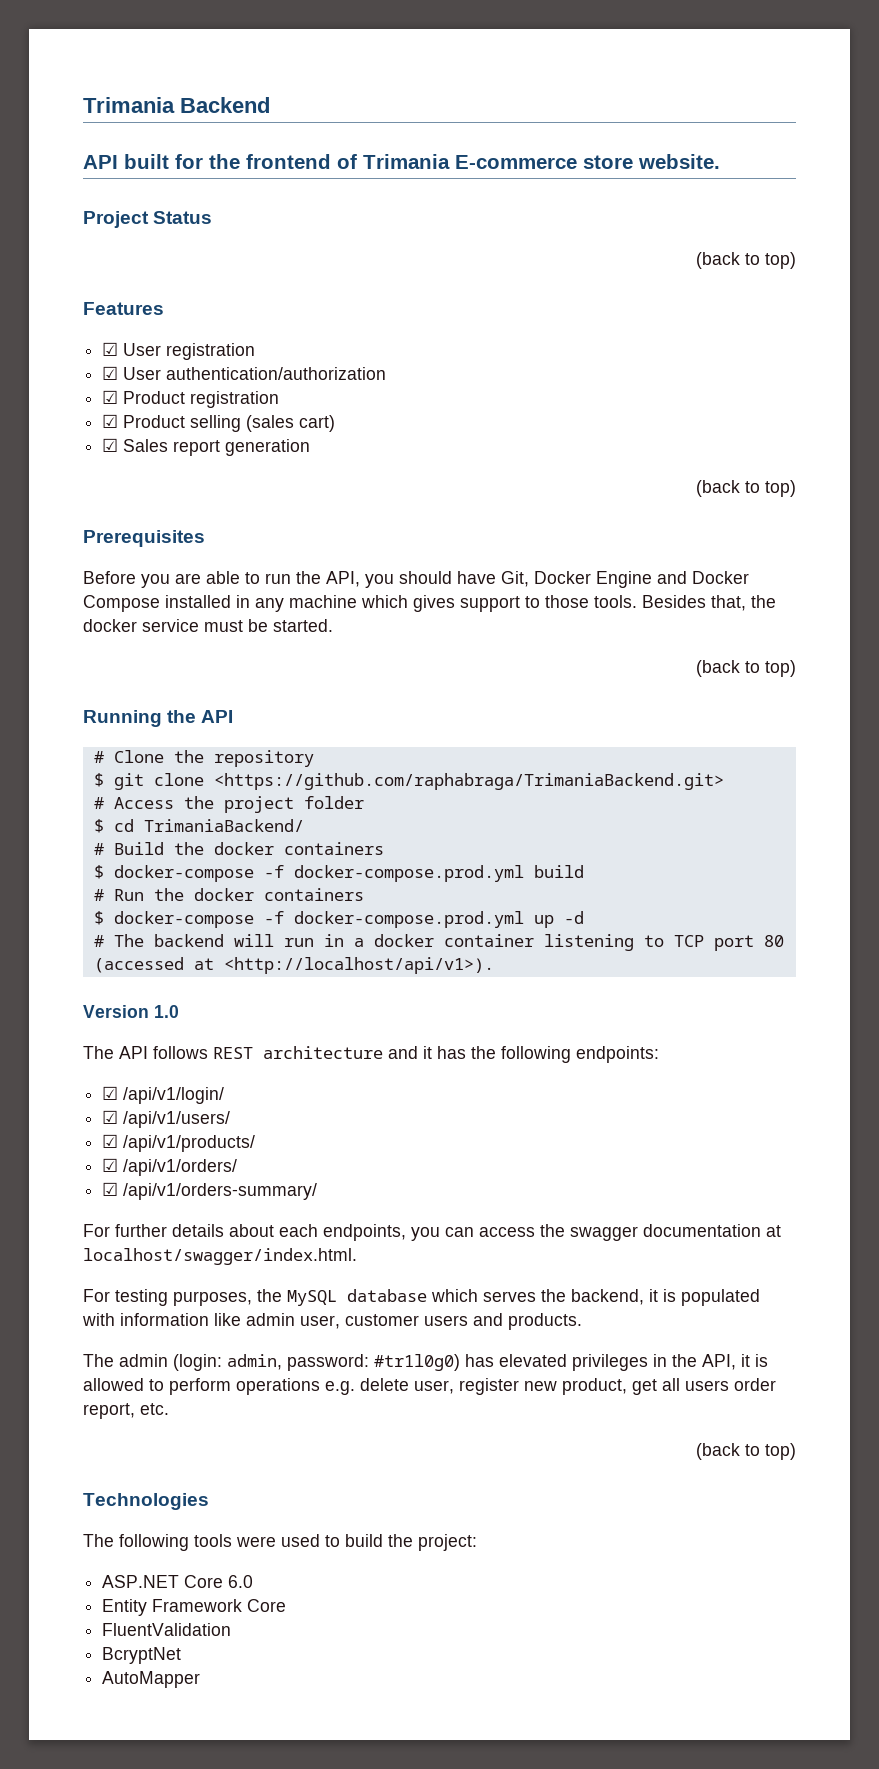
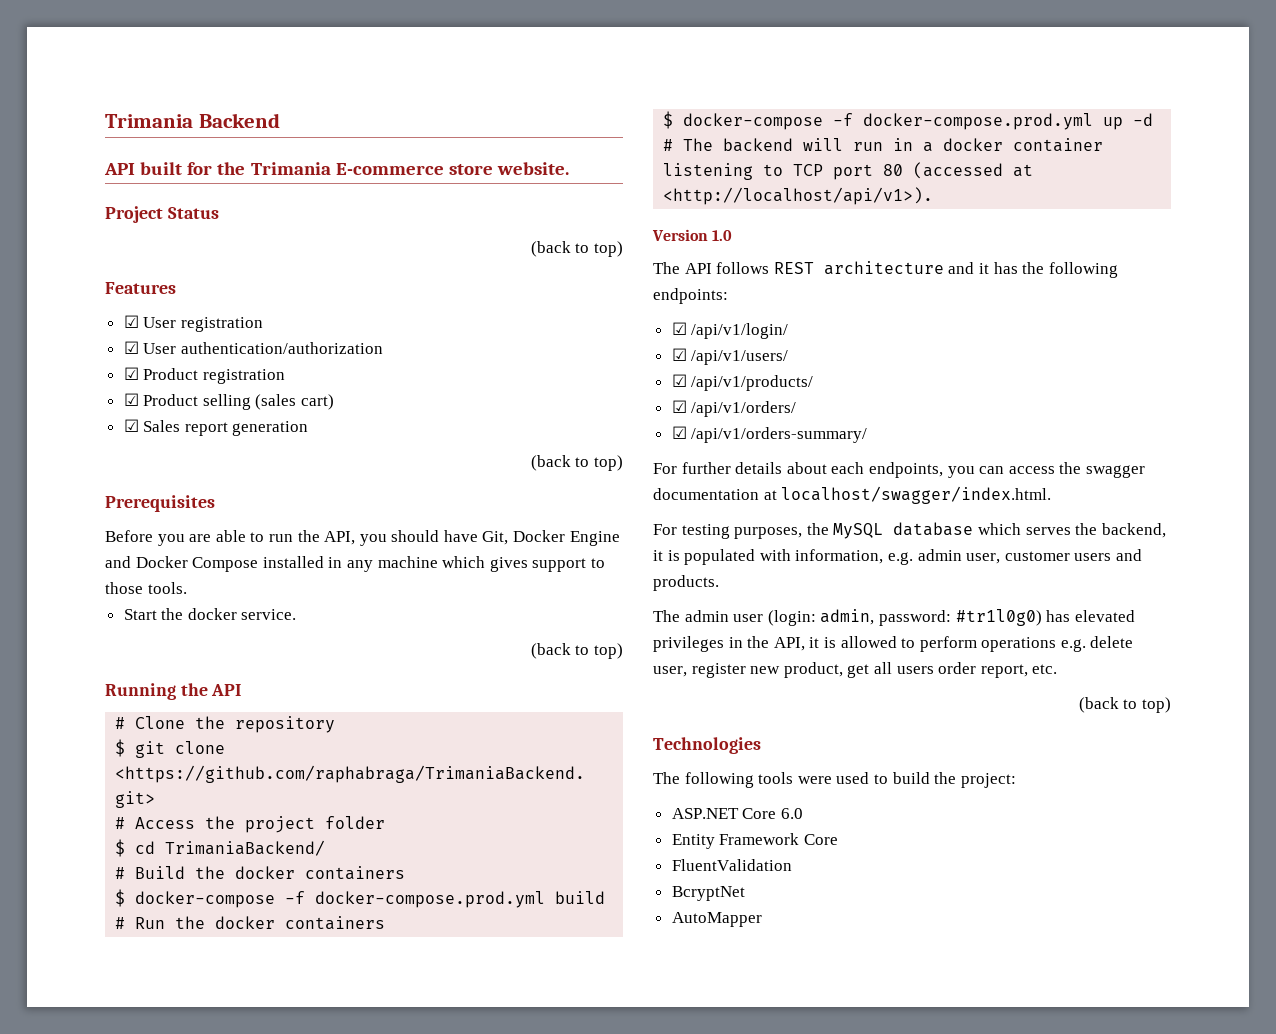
[246,154,357,169] frontend of -> (246, 168) none
[642,595,776,611] [83,619,333,632] Besides that, the docker service must be started. -> [123,608,297,620] // Start the docker service.
[120,1313,241,1326] information like -> [795,549,913,565] information, e.g.
(168, 1360) none -> [733,614,764,622] user

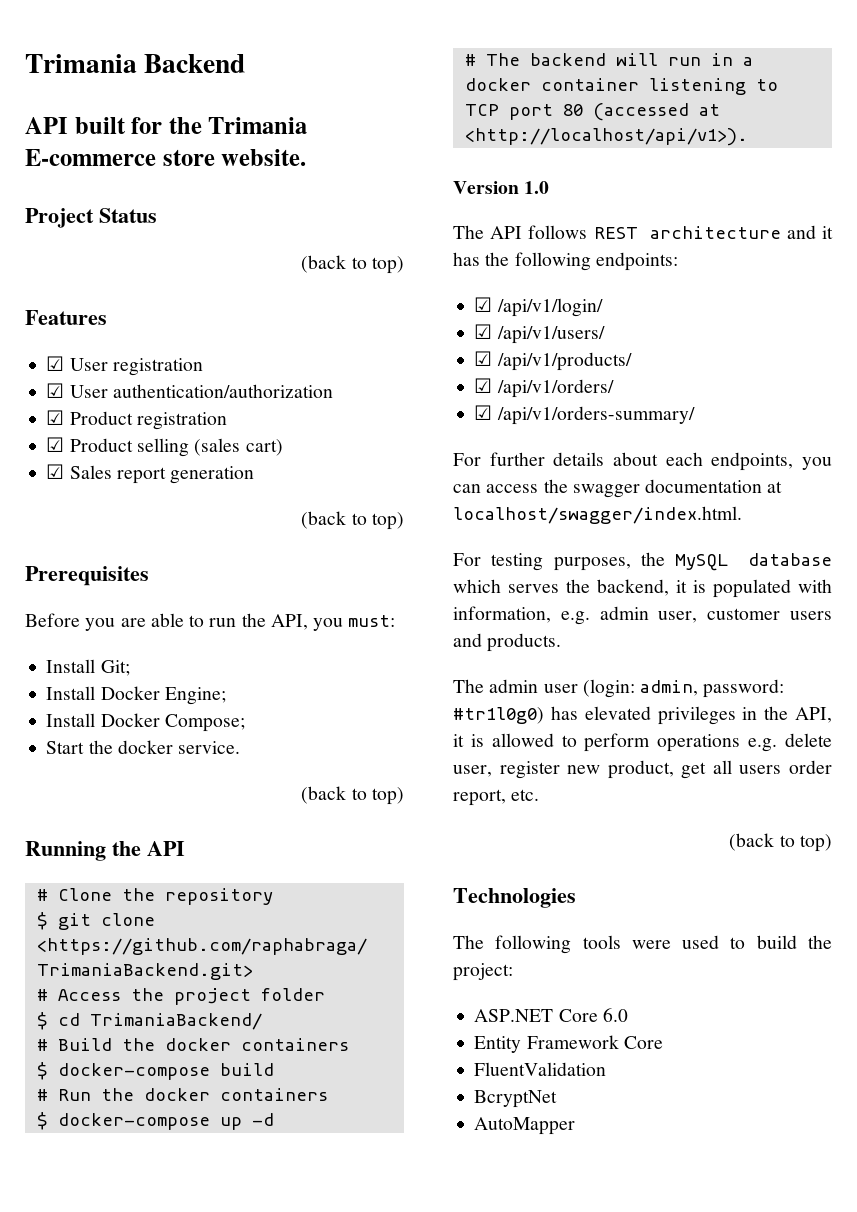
[391,530,620,546] [105,556,605,572] [105,582,187,594] should have Git, Docker Engine and Docker Compose installed in any machine which gives support to those tools. -> [348,615,396,627] [46,659,130,676] [46,686,226,705] [46,713,245,732] must: // Install Git; // Install Docker Engine; // Install Docker Compose;
[285,891,546,908] -f docker-compose.prod.yml -> (210, 1071) none
[833,113,1094,130] -f docker-compose.prod.yml -> (210, 1121) none

